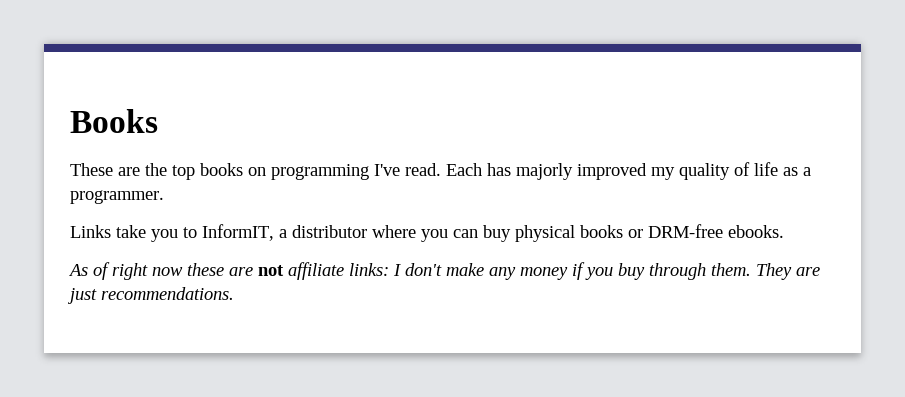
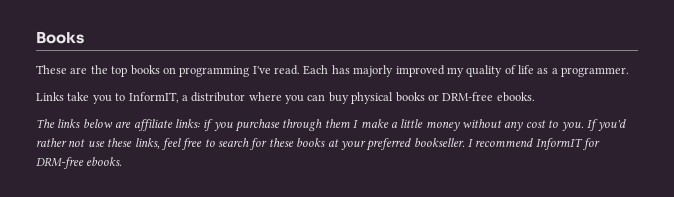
[68,262,820,280] [68,287,234,304] As of right now these are not affiliate links: I don't make any money if you buy through them. They are just recommendations. -> [36,119,627,132] [36,138,601,151] [36,157,123,169] The links below are affiliate links: if you purchase through them I make a little money without any cost to you. If you'd rather not use these links, feel free to search for these books at your preferred bookseller. I recommend InformIT for DRM-free ebooks.

